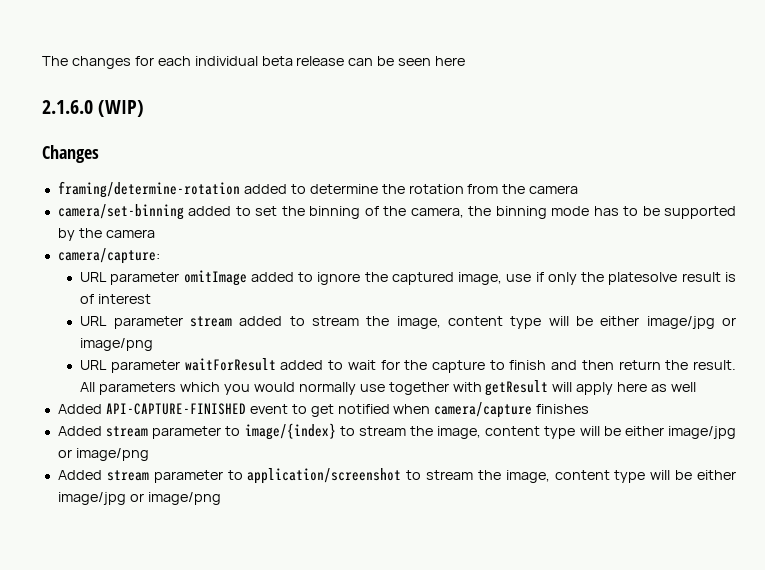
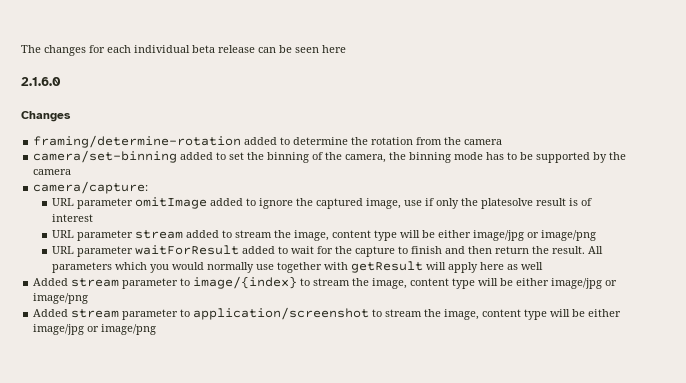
[98,100,145,117] (WIP) -> (61, 81) none
[57,402,590,418] // Added API-CAPTURE-FINISHED event to get notified when camera/capture finishes -> (544, 266) none

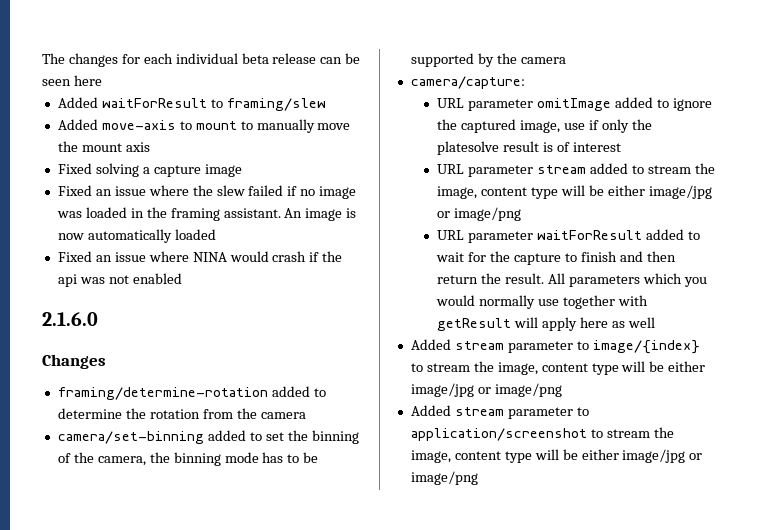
(346, 49) none -> [57,97,326,111] [57,119,351,133] [57,141,150,152] [57,163,242,177] [57,185,357,199] [56,207,357,221] [57,229,216,243] [57,251,343,262] [57,273,182,287] // Added waitForResult to framing/slew // Added move-axis to mount to manually move the mount axis // Fixed solving a capture image // Fixed an issue where the slew failed if no image was loaded in the framing assistant. An image is now automatically loaded // Fixed an issue where NINA would crash if the api was not enabled

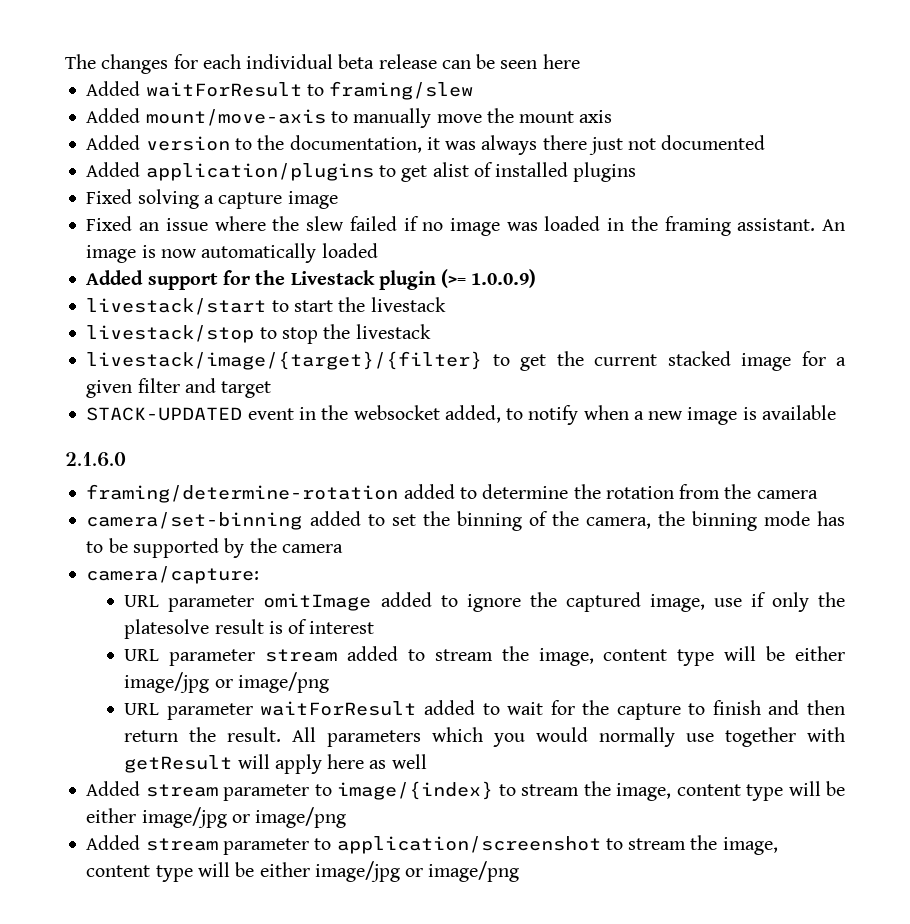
[101,120,237,130] move-axis to mount -> [145,109,326,126] mount/move-axis
(150, 147) none -> [86,135,766,155] [86,162,637,182] // Added version to the documentation, it was always there just not documented // Added application/plugins to get alist of installed plugins
[57,251,343,262] [57,273,182,287] Fixed an issue where NINA would crash if the api was not enabled -> [86,269,537,290] [86,297,446,315] [86,324,431,344] [86,351,847,371] [86,378,272,398] [86,405,836,425] Added support for the Livestack plugin (>= 1.0.0.9) // livestack/start to start the livestack // livestack/stop to stop the livestack // livestack/image/{target}/{filter} to get the current stacked image for a given filter and target // STACK-UPDATED event in the websocket added, to notify when a new image is available
[42,354,106,369] // Changes -> (126, 459) none

